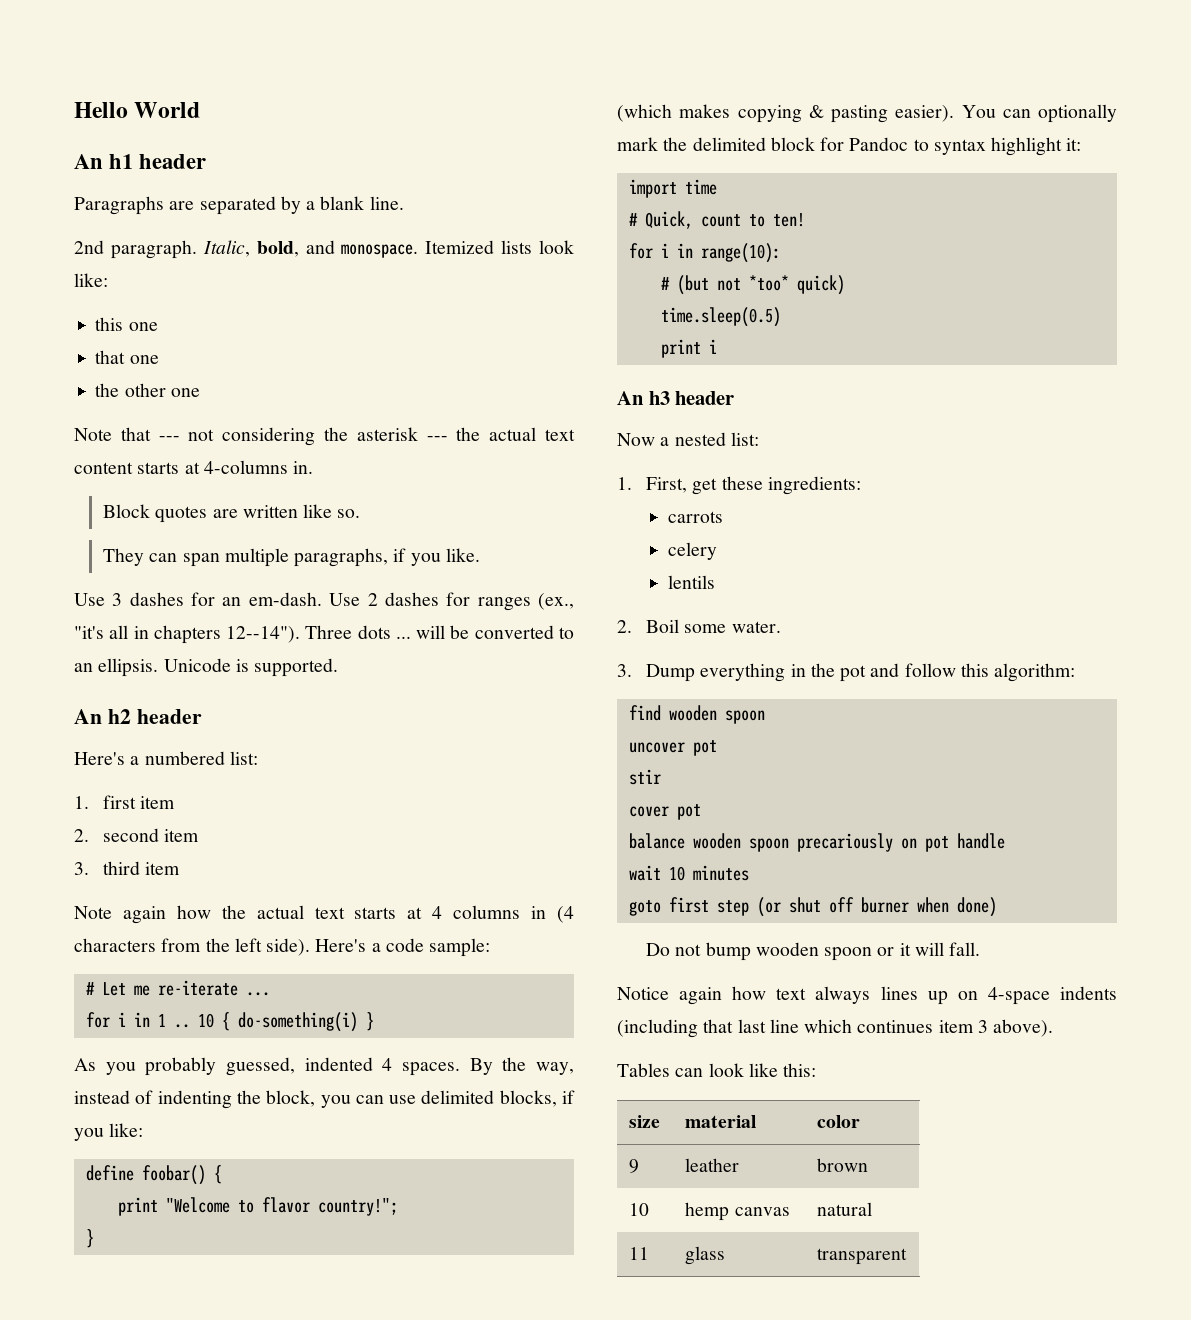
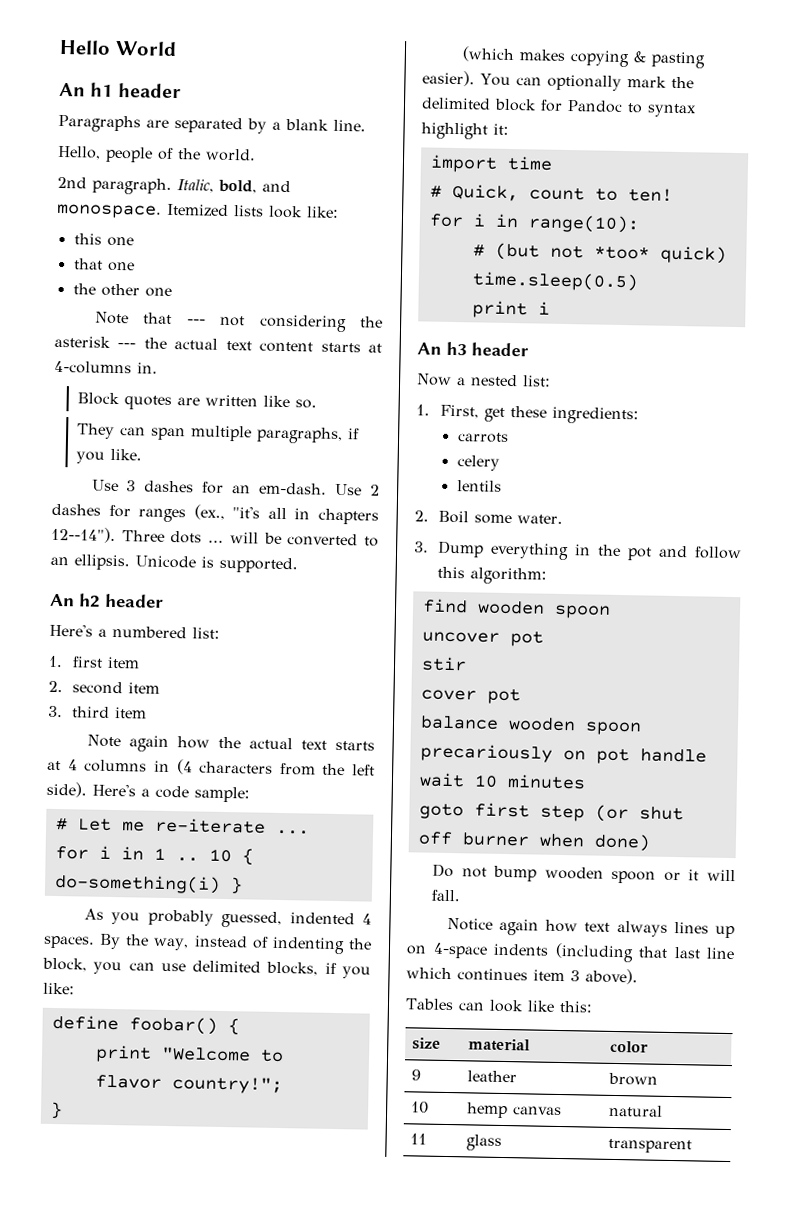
(404, 203) none -> [57,145,256,163] // Hello, people of the world.

